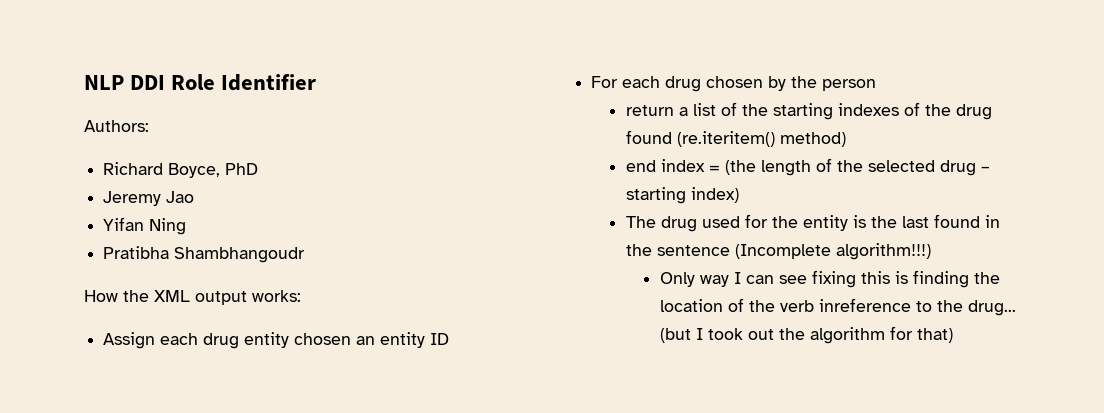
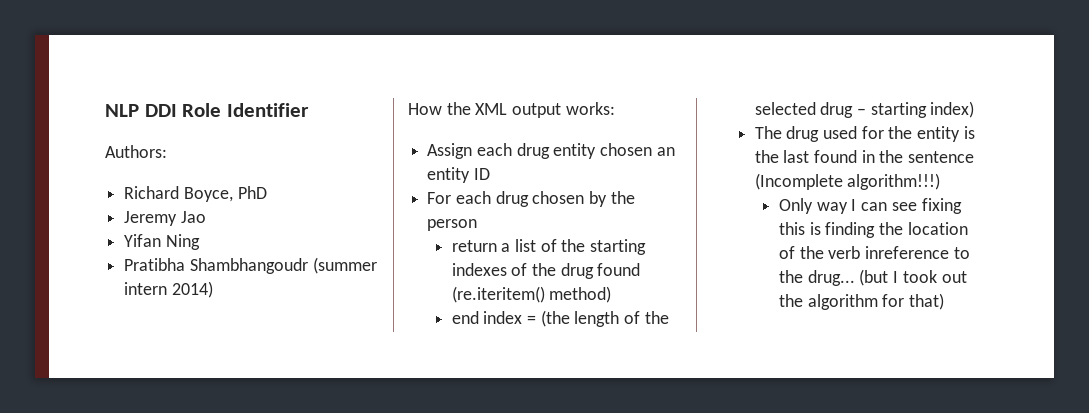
(306, 255) none -> [312,257,377,274] [124,281,213,298] (summer intern 2014)

